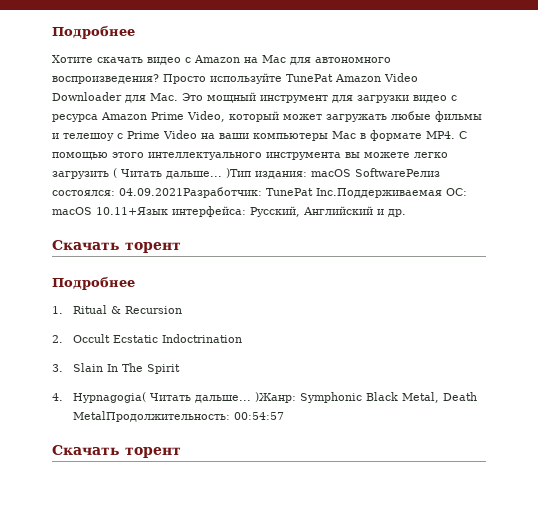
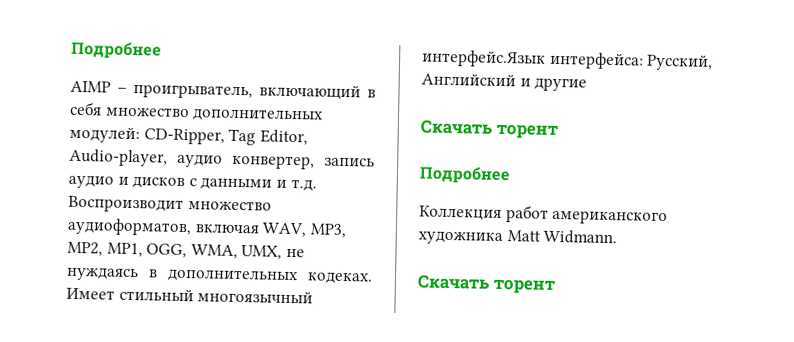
[52,25,135,39] [52,55,391,65] [52,73,418,84] [52,92,457,103] [52,111,482,122] [52,130,467,141] [52,152,448,160] [52,168,440,179] [52,187,467,198] [52,207,168,215] Подробнее // Хотите скачать видео с Amazon на Mac для автономного воспроизведения? Просто используйте TunePat Amazon Video Downloader для Mac. Это мощный инструмент для загрузки видео с ресурса Amazon Prime Video, который может загружать любые фильмы и телешоу с Prime Video на ваши компьютеры Mac в формате MP4. С помощью этого интеллектуального инструмента вы можете легко загрузить ( Читать дальше... )Тип издания: macOS SoftwareРелиз состоялся: 04.09.2021Разработчик: TunePat Inc.Поддерживаемая ОС: macOS 10.11+Язык -> [71,40,162,60] [70,80,376,101] [70,101,325,123] [69,125,308,146] [69,148,375,170] [68,174,317,192] [68,195,272,213] [67,217,346,239] [67,241,305,260] [66,266,373,285] [66,287,314,304] [421,49,546,68] Подробнее // AIMP – проигрыватель, включающий в себя множество дополнительных модулей: CD-Ripper, Tag Editor, Audio-player, аудио конвертер, запись аудио и дисков с данными и т.д. Воспроизводит множество аудиоформатов, включая WAV, MP3, MP2, MP1, OGG, WMA, UMX, не нуждаясь в дополнительных кодеках. Имеет стильный многоязычный интерфейс.Язык
[388,209,406,217] др. -> [534,77,588,92] другие
[52,305,182,314] [52,334,242,343] [52,363,180,374] [52,392,477,403] [72,411,284,422] 1. Ritual & Recursion // 2. Occult Ecstatic Indoctrination // 3. Slain In The Spirit // 4. Hypnagogia( Читать дальше... )Жанр: Symphonic Black Metal, Death MetalПродолжительность: 00:54:57 -> [419,205,669,226] [418,229,618,246] Коллекция работ американского художника Matt Widmann.

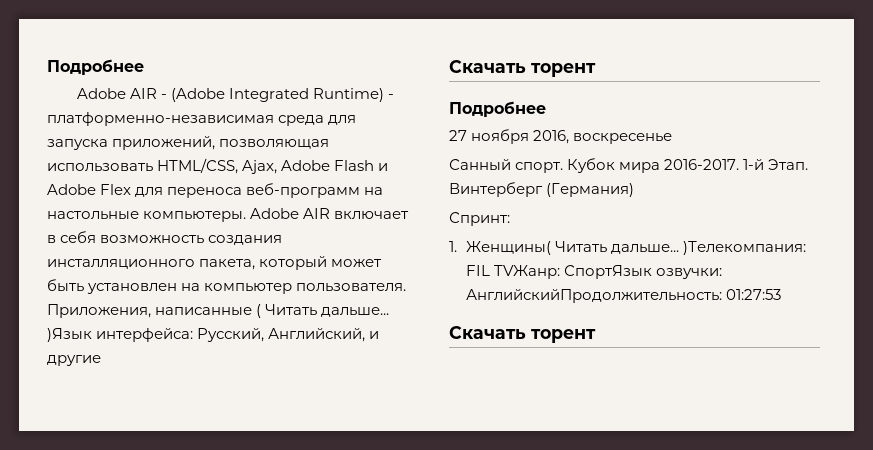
[71,40,162,60] [70,80,376,101] [70,101,325,123] [69,125,308,146] [69,148,375,170] [68,174,317,192] [68,195,272,213] [67,217,346,239] [67,241,305,260] [66,266,373,285] [66,287,314,304] [421,49,546,68] Подробнее // AIMP – проигрыватель, включающий в себя множество дополнительных модулей: CD-Ripper, Tag Editor, Audio-player, аудио конвертер, запись аудио и дисков с данными и т.д. Воспроизводит множество аудиоформатов, включая WAV, MP3, MP2, MP1, OGG, WMA, UMX, не нуждаясь в дополнительных кодеках. Имеет стильный многоязычный интерфейс.Язык -> [47,59,144,75] [77,88,395,102] [47,112,357,126] [47,136,330,150] [47,158,389,174] [47,183,384,198] [47,208,410,222] [47,231,283,245] [47,256,383,270] [47,279,407,294] [47,304,390,318] [47,328,92,342] Подробнее // Adobe AIR - (Adobe Integrated Runtime) - платформенно-независимая среда для запуска приложений, позволяющая использовать HTML/CSS, Ajax, Adobe Flash и Adobe Flex для переноса веб-программ на настольные компьютеры. Adobe AIR включает в себя возможность создания инсталляционного пакета, который может быть установлен на компьютер пользователя. Приложения, написанные ( Читать дальше... )Язык
[421,72,516,87] Английский -> [268,328,366,342] Английский,
[419,205,669,226] [418,229,618,246] Коллекция работ американского художника Matt Widmann. -> [449,129,673,144] [449,158,809,173] [449,182,635,197] [449,212,510,226] [449,241,807,255] [465,265,723,279] [465,289,781,303] 27 ноября 2016, воскресенье // Санный спорт. Кубок мира 2016-2017. 1-й Этап. Винтерберг (Германия) // Спринт: // 1. Женщины( Читать дальше... )Телекомпания: FIL TVЖанр: СпортЯзык озвучки: АнглийскийПродолжительность: 01:27:53

